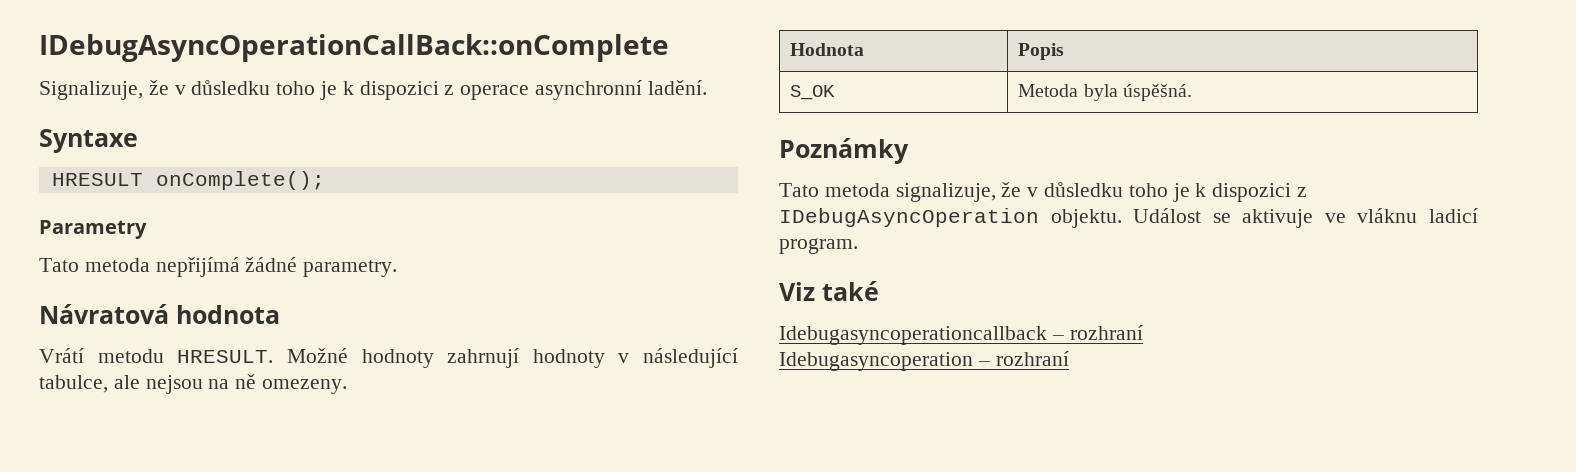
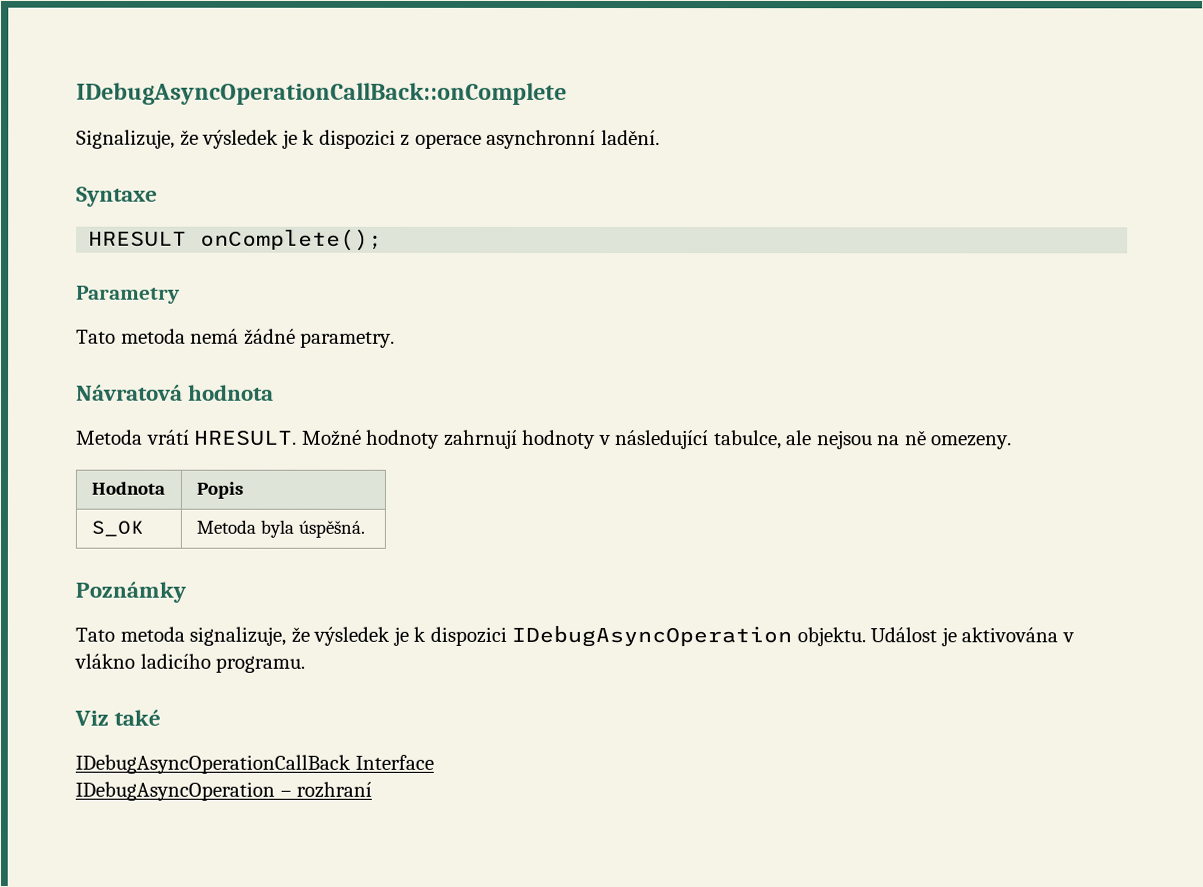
[174,80,316,95] v důsledku toho -> [202,129,280,149] výsledek
[155,257,240,277] nepřijímá -> [190,328,240,344] nemá
[39,348,164,363] Vrátí metodu -> [75,429,190,445] Metoda vrátí
[1027,182,1308,202] v důsledku toho je k dispozici z -> [313,626,507,646] výsledek je k dispozici
[1212,208,1478,228] [779,238,858,254] se aktivuje ve vláknu ladicí program. -> [940,627,1074,647] [74,653,306,673] je aktivována v vlákno ladicího programu.
[779,325,1143,345] [779,351,1069,371] Idebugasyncoperationcallback – rozhraní // Idebugasyncoperation – rozhraní -> [75,754,434,774] [75,781,373,801] IDebugAsyncOperationCallBack Interface // IDebugAsyncOperation – rozhraní

